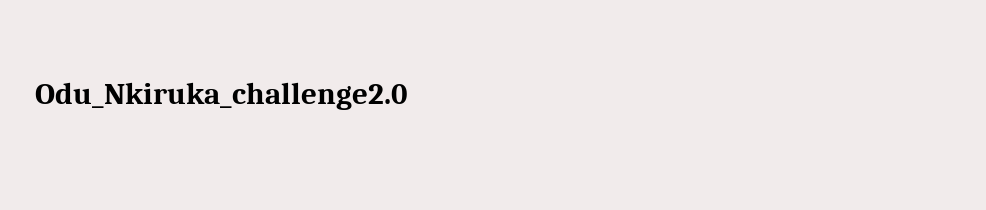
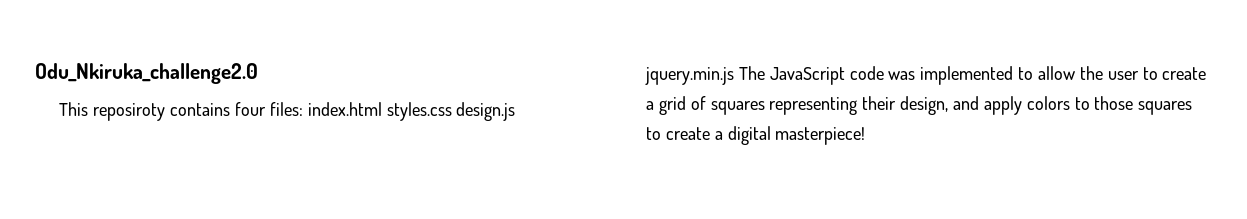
(408, 96) none -> [59,102,516,121] [645,66,1207,85] [646,96,1193,115] [646,126,866,145] // This reposiroty contains four files: index.html styles.css design.js jquery.min.js The JavaScript code was implemented to allow the user to create a grid of squares representing their design, and apply colors to those squares to create a digital masterpiece!

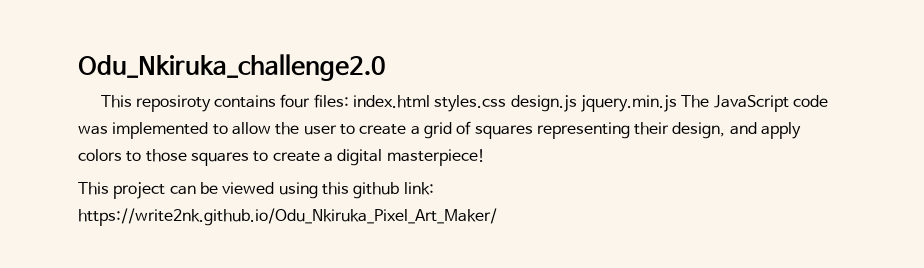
(866, 136) none -> [78,182,434,199] [78,208,497,226] // This project can be viewed using this github link: https://write2nk.github.io/Odu_Nkiruka_Pixel_Art_Maker/

